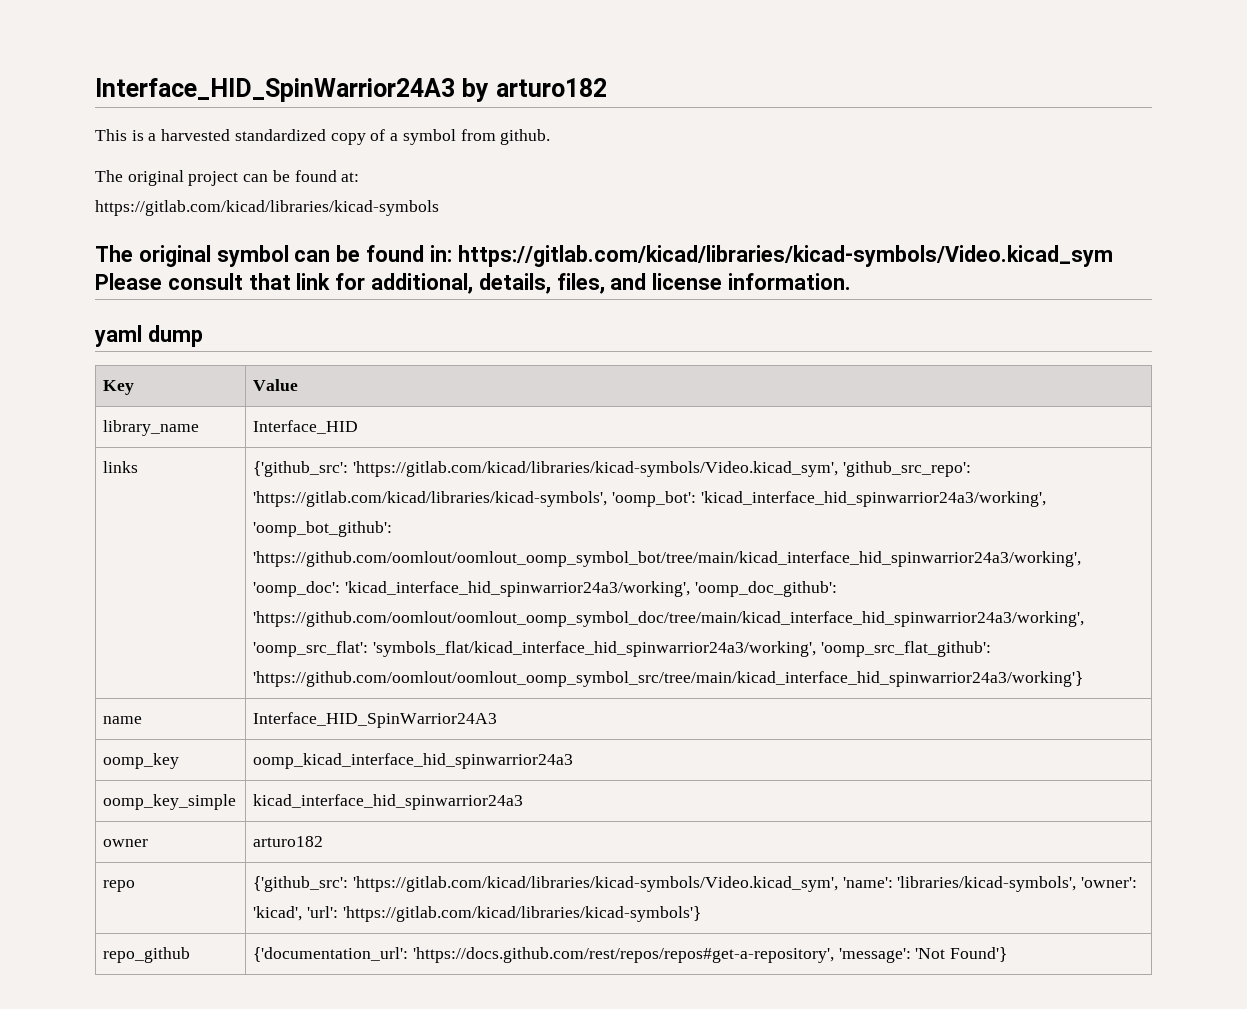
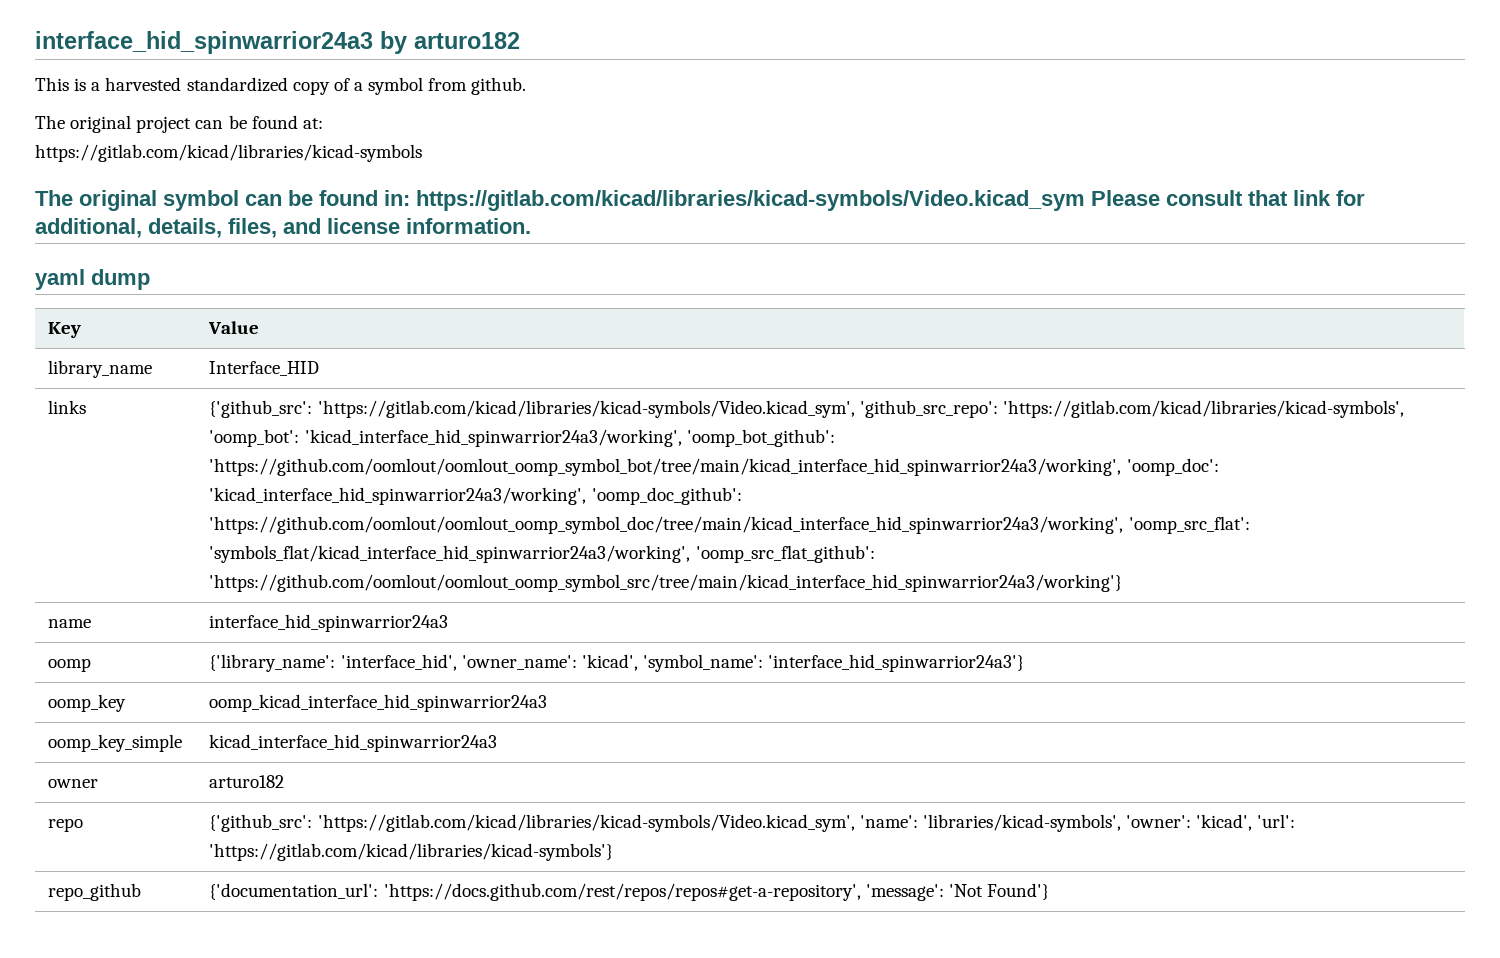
[95,78,455,102] Interface_HID_SpinWarrior24A3 -> [35,31,373,54] interface_hid_spinwarrior24a3
[253,712,498,728] Interface_HID_SpinWarrior24A3 -> [209,614,449,632] [48,658,92,672] [209,654,1025,672] interface_hid_spinwarrior24a3 // oomp | {'library_name': 'interface_hid', 'owner_name': 'kicad', 'symbol_name': 'interface_hid_spinwarrior24a3'}

